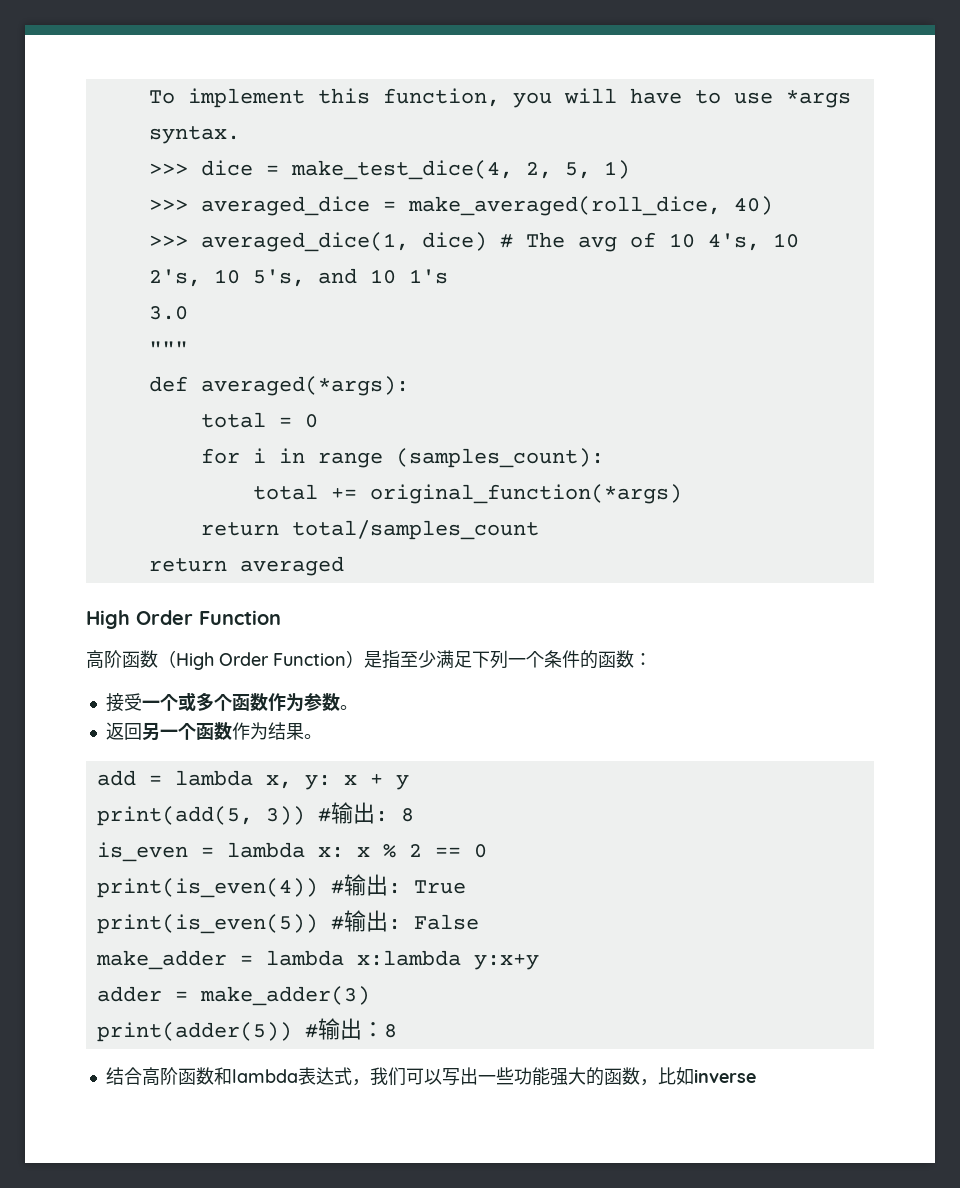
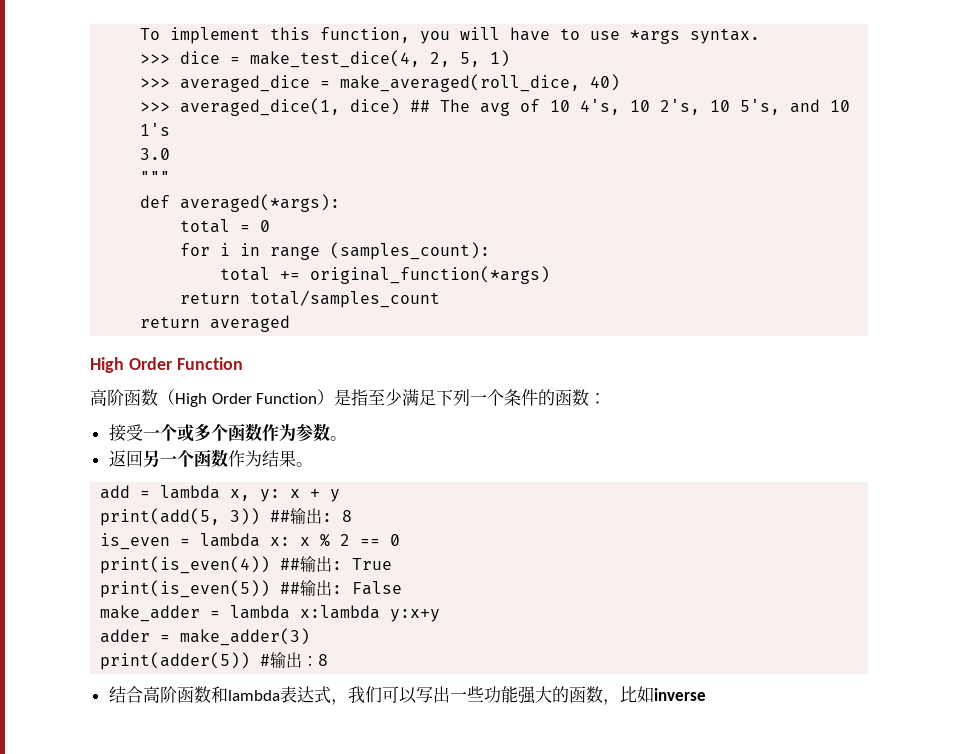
[499,234,513,248] # -> [410,100,431,112] ##
[317,808,331,822] # -> [270,510,291,522] ##
[330,880,344,894] # -> [280,558,301,570] ##
[330,916,344,930] # -> [280,582,301,594] ##

